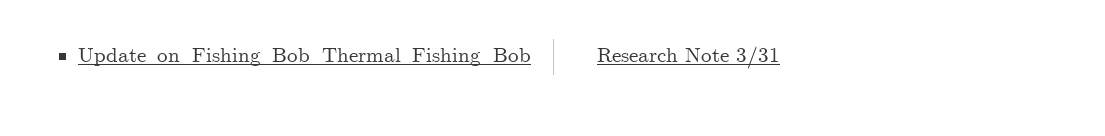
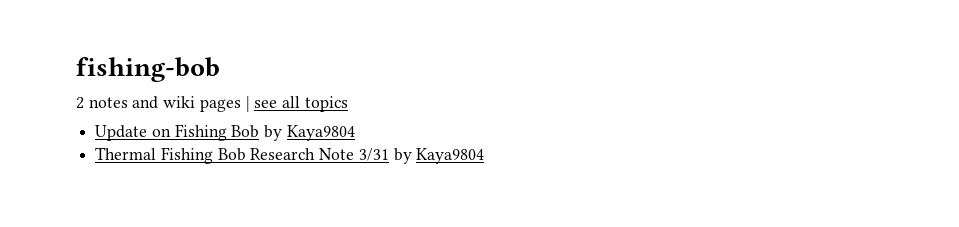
(77, 57) none -> [76,57,220,82] [76,96,348,112] fishing-bob // 2 notes and wiki pages | see all topics //
(311, 55) none -> [264,125,355,141] by Kaya9804 //
(780, 57) none -> [393,148,485,164] by Kaya9804

